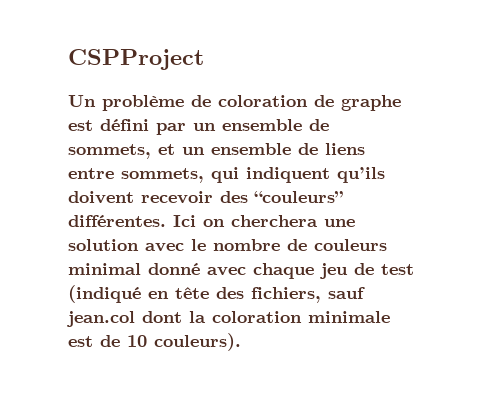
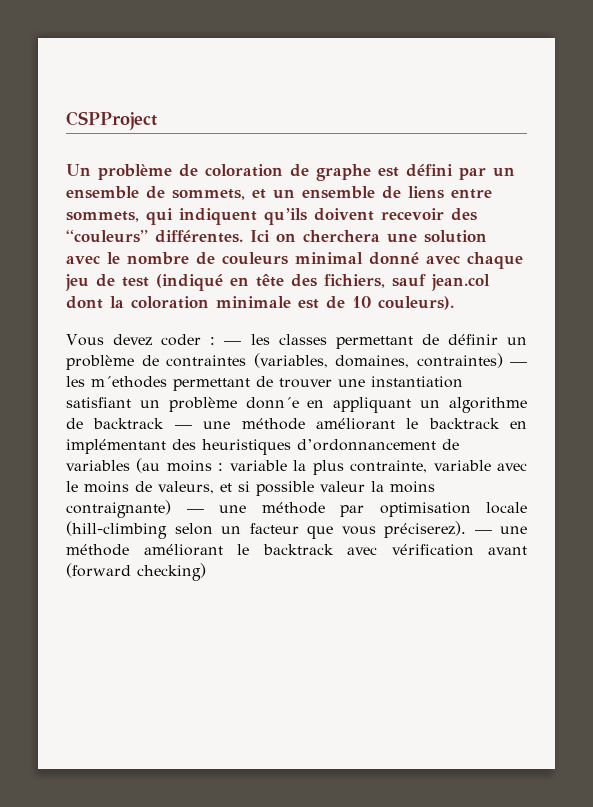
(241, 342) none -> [66,334,527,349] [66,353,527,370] [66,376,463,391] [66,397,527,413] [66,418,527,430] [66,439,459,455] [66,458,528,475] [66,481,435,496] [66,500,527,518] [66,521,527,539] [66,544,527,556] [66,563,206,581] // Vous devez coder : — les classes permettant de définir un problème de contraintes (variables, domaines, contraintes) — les m´ethodes permettant de trouver une instantiation satisfiant un problème donn´e en appliquant un algorithme de backtrack — une méthode améliorant le backtrack en implémentant des heuristiques d’ordonnancement de variables (au moins : variable la plus contrainte, variable avec le moins de valeurs, et si possible valeur la moins contraignante) — une méthode par optimisation locale (hill-climbing selon un facteur que vous préciserez). — une méthode améliorant le backtrack avec vérification avant (forward checking)

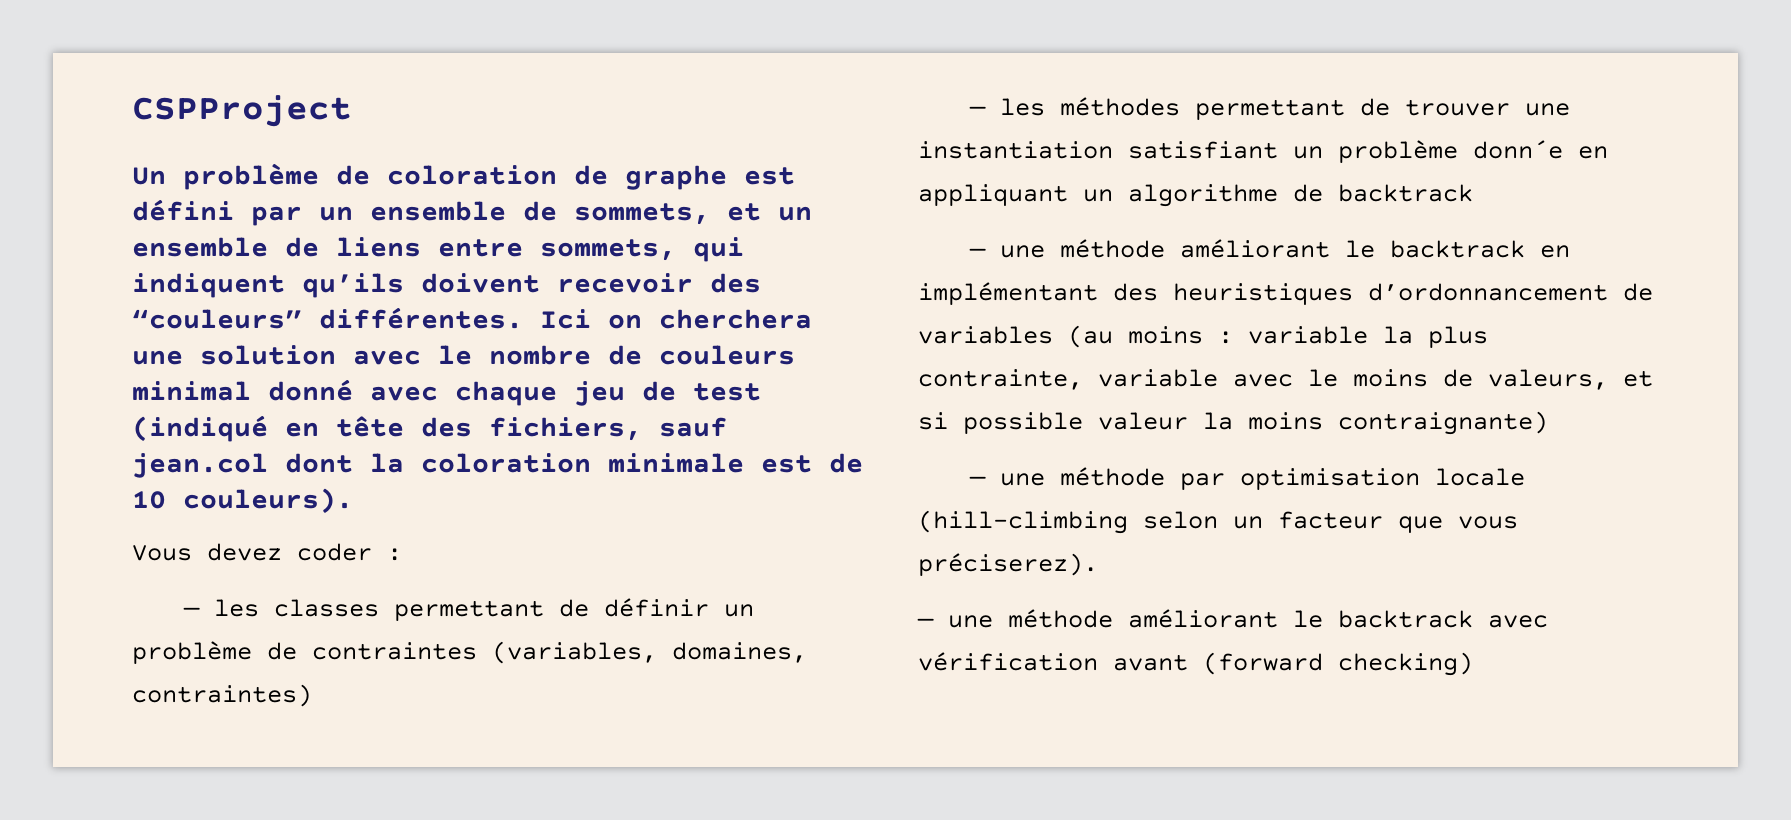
(216, 341) none -> (402, 554) //
[510,362,527,366] [66,376,167,388] — les m´ethodes -> [968,97,1180,116] // — les méthodes
(165, 423) none -> (1473, 193) //
(171, 509) none -> (1548, 423) //
(466, 529) none -> (1098, 564) //

